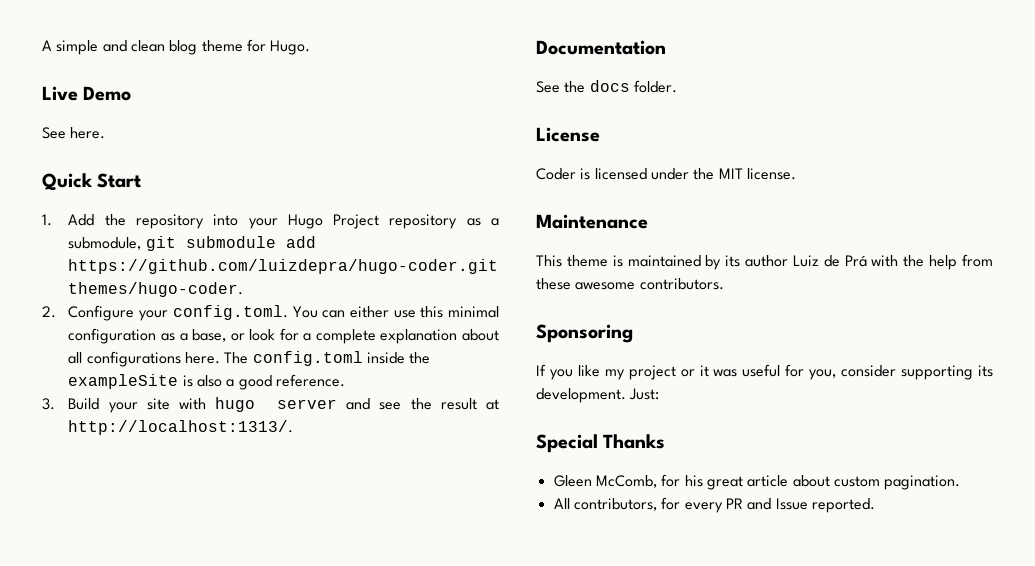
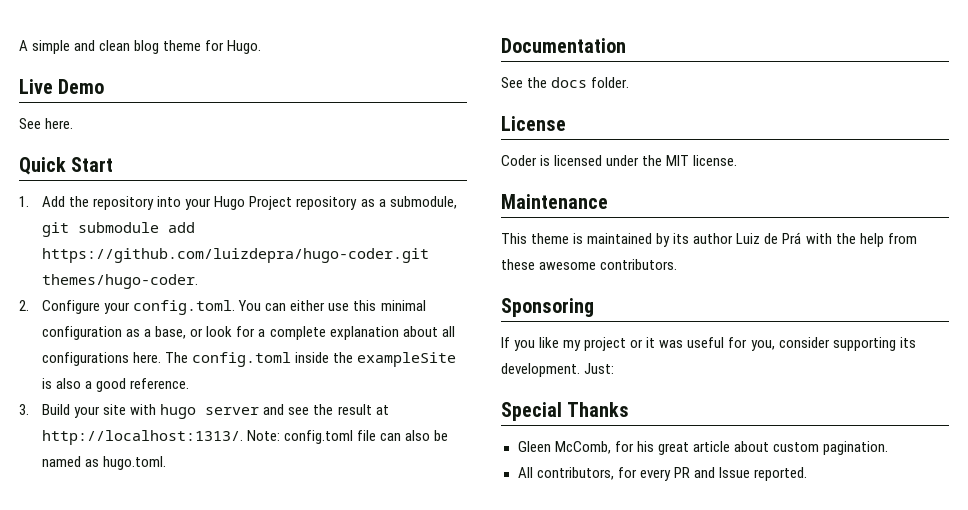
(294, 427) none -> [247,430,449,444] [42,456,167,470] Note: config.toml file can also be named as hugo.toml.

